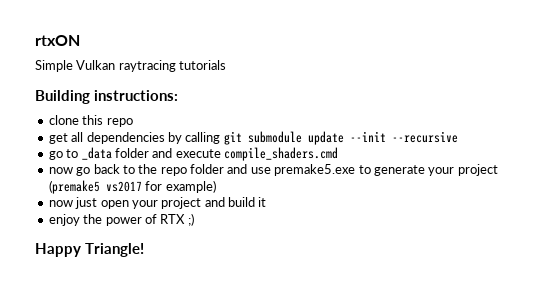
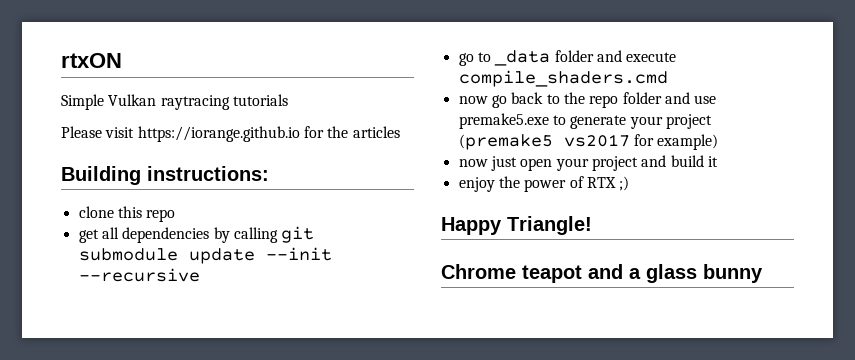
(227, 65) none -> [61,126,400,142] // Please visit https://iorange.github.io for the articles
(144, 250) none -> [441,264,763,283] // Chrome teapot and a glass bunny

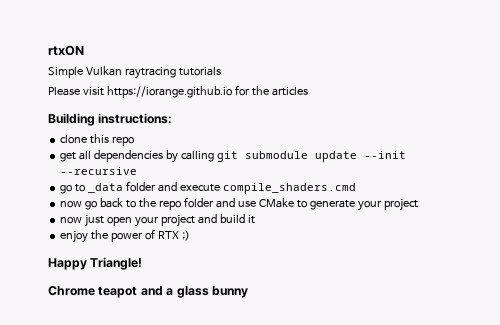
[458,113,549,129] premake5.exe -> [258,198,294,208] CMake
[458,134,719,150] (premake5 vs2017 for example) -> (418, 204) none

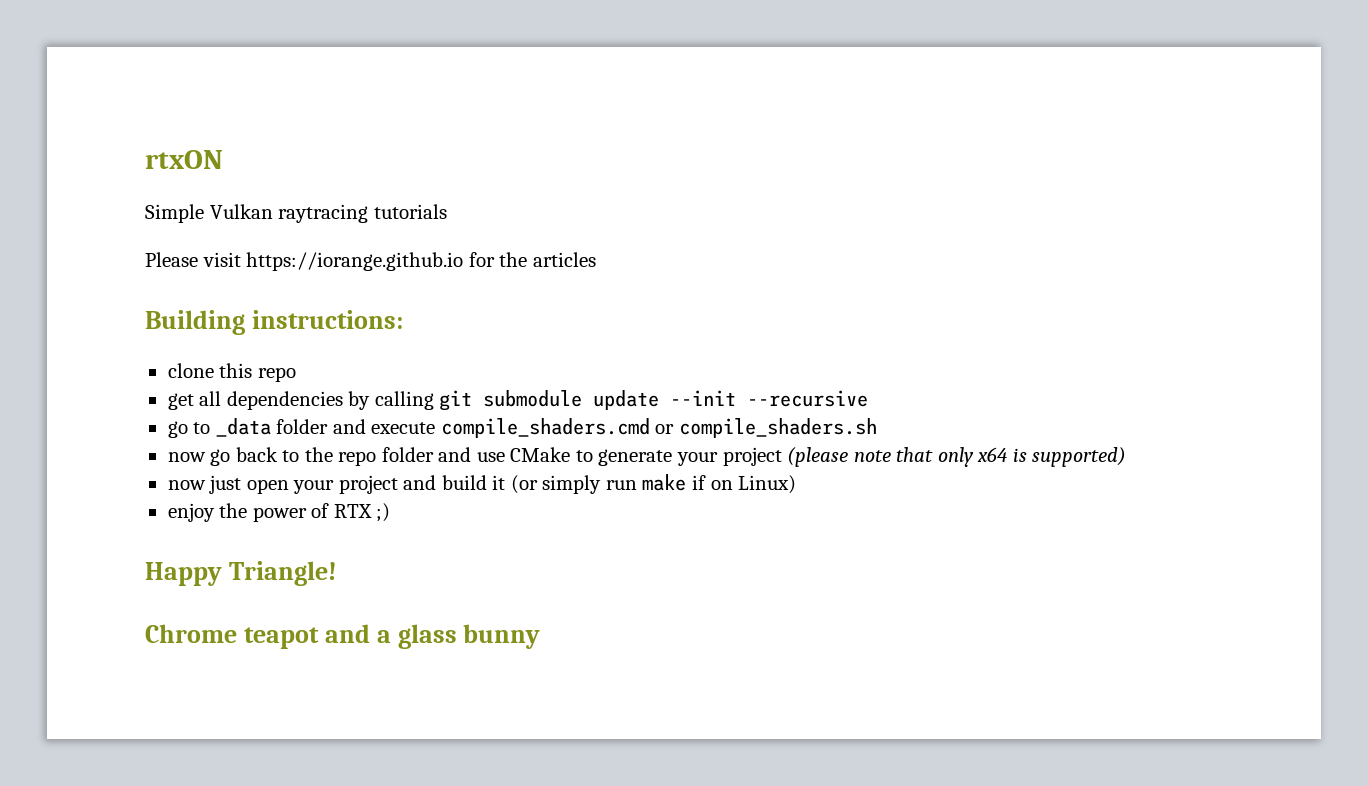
(356, 188) none -> [655,418,877,438] or compile_shaders.sh
(418, 204) none -> [787,447,1127,467] (please note that only x64 is supported)
(255, 219) none -> [510,474,797,494] (or simply run make if on Linux)

